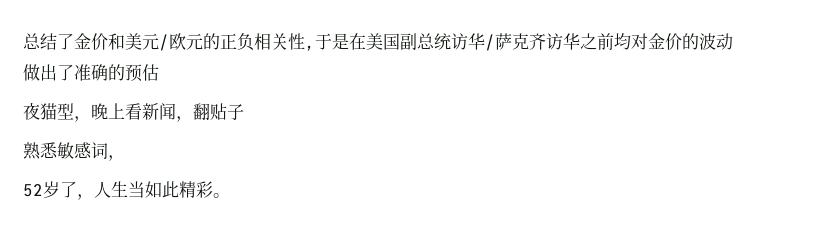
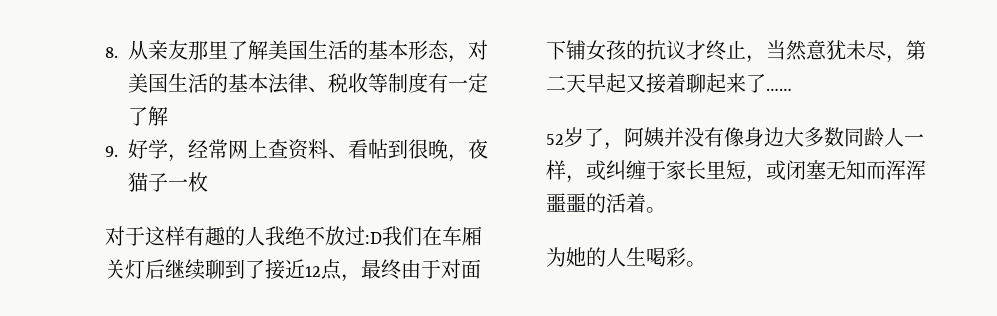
[23,33,733,51] [23,64,159,82] [23,103,244,122] [23,142,125,161] [23,181,196,200] 总结了金价和美元/欧元的正负相关性,于是在美国副总统访华/萨克齐访华之前均对金价的波动做出了准确的预估 // 夜猫型，晚上看新闻，翻贴子 // 熟悉敏感词， // 52岁了，人生当如此精 -> [105,40,488,63] [128,72,488,94] [128,106,168,126] [105,139,488,162] [128,172,208,192] [105,226,482,246] [105,259,481,282] [546,40,926,63] [546,73,792,94] [546,127,924,150] [546,160,926,183] [546,193,666,213] [546,247,666,267] 8.从亲友那里了解美国生活的基本形态，对美国生活的基本法律、税收等制度有一定了解 // 9.好学，经常网上查资料、看帖到很晚，夜猫子一枚 // 对于这样有趣的人我绝不放过:D我们在车厢关灯后继续聊到了接近12点，最终由于对面下铺女孩的抗议才终止，当然意犹未尽，第二天早起又接着聊起来了…… // 52岁了，阿姨并没有像身边大多数同龄人一样，或纠缠于家长里短，或闭塞无知而浑浑噩噩的活着。 // 为她的人生喝

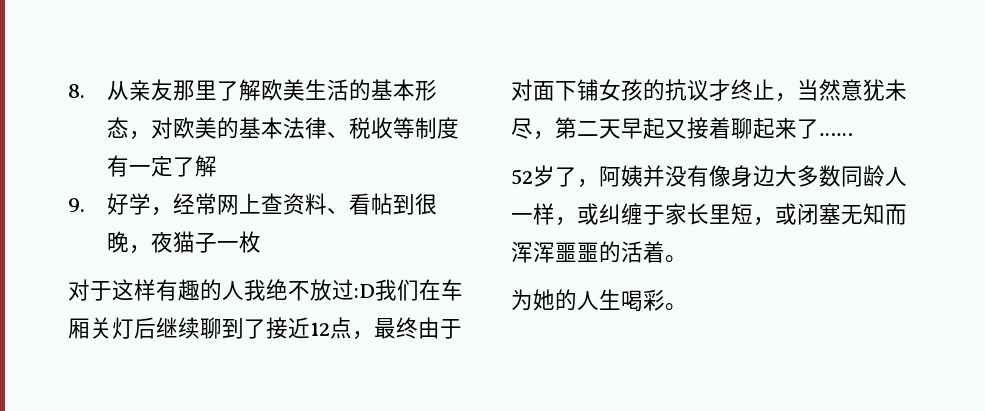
[268,40,308,60] 美国 -> [261,79,306,101] 欧美
[128,73,208,93] 美国生活 -> [173,117,218,139] 欧美

